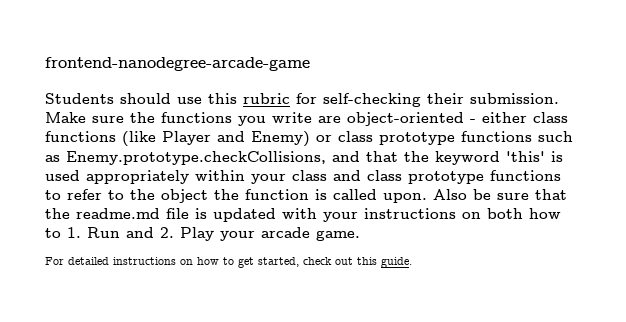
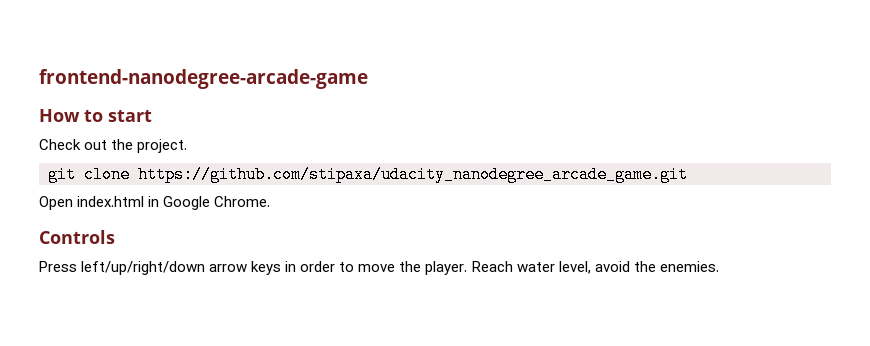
[45,93,559,107] [45,112,568,126] [45,131,573,147] [45,151,563,165] [45,170,561,184] [45,189,567,203] [45,208,561,222] [45,227,360,241] [45,257,412,268] Students should use this rubric for self-checking their submission. Make sure the functions you write are object-oriented - either class functions (like Player and Enemy) or class prototype functions such as Enemy.prototype.checkCollisions, and that the keyword 'this' is used appropriately within your class and class prototype functions to refer to the object the function is called upon. Also be sure that the readme.md file is updated with your instructions on both how to 1. Run and 2. Play your arcade game. // For detailed instructions on how to get started, check out this guide. -> [39,109,152,122] [39,139,188,153] [48,166,688,183] [39,196,271,210] [39,230,115,244] [39,261,719,275] How to start // Check out the project. // git clone https://github.com/stipaxa/udacity_nanodegree_arcade_game.git // Open index.html in Google Chrome. // Controls // Press left/up/right/down arrow keys in order to move the player. Reach water level, avoid the enemies.

